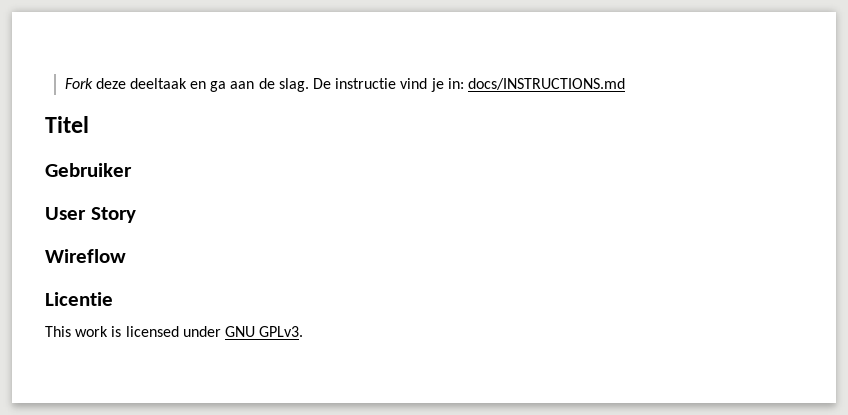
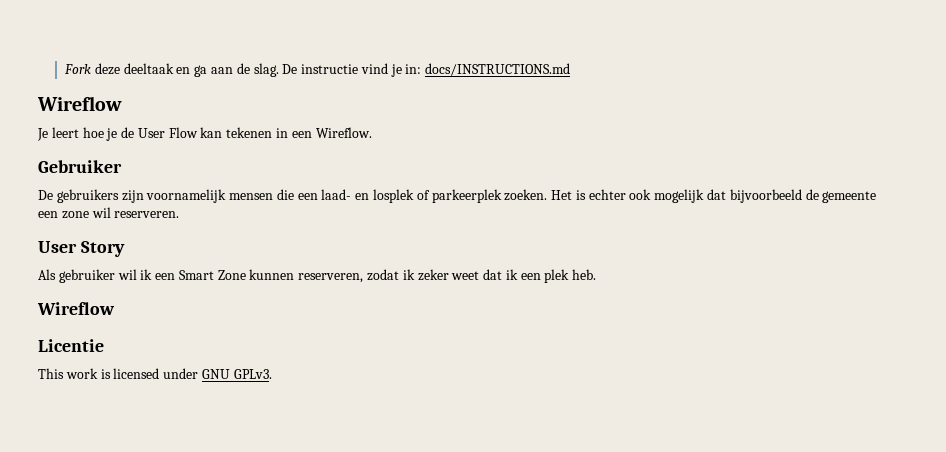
[45,116,89,133] [45,163,132,177] [45,207,136,223] Titel // Gebruiker // User Story -> [37,96,122,111] [37,127,372,141] [38,160,122,173] [38,189,877,203] [38,207,180,219] [38,241,125,257] [38,269,597,283] Wireflow // Je leert hoe je de User Flow kan tekenen in een Wireflow. // Gebruiker // De gebruikers zijn voornamelijk mensen die een laad- en losplek of parkeerplek zoeken. Het is echter ook mogelijk dat bijvoorbeeld de gemeente een zone wil reserveren. // User Story // Als gebruiker wil ik een Smart Zone kunnen reserveren, zodat ik zeker weet dat ik een plek heb.

